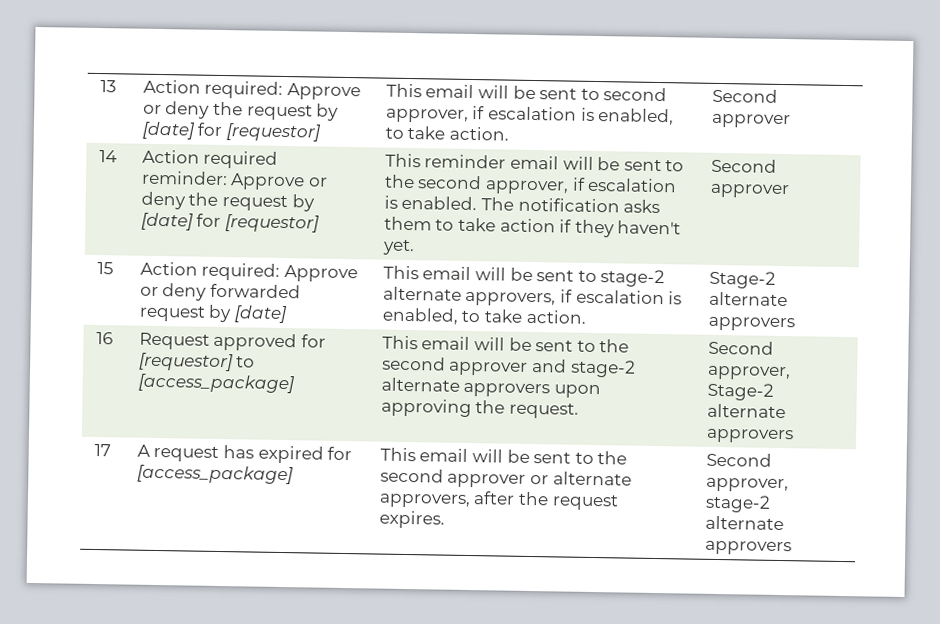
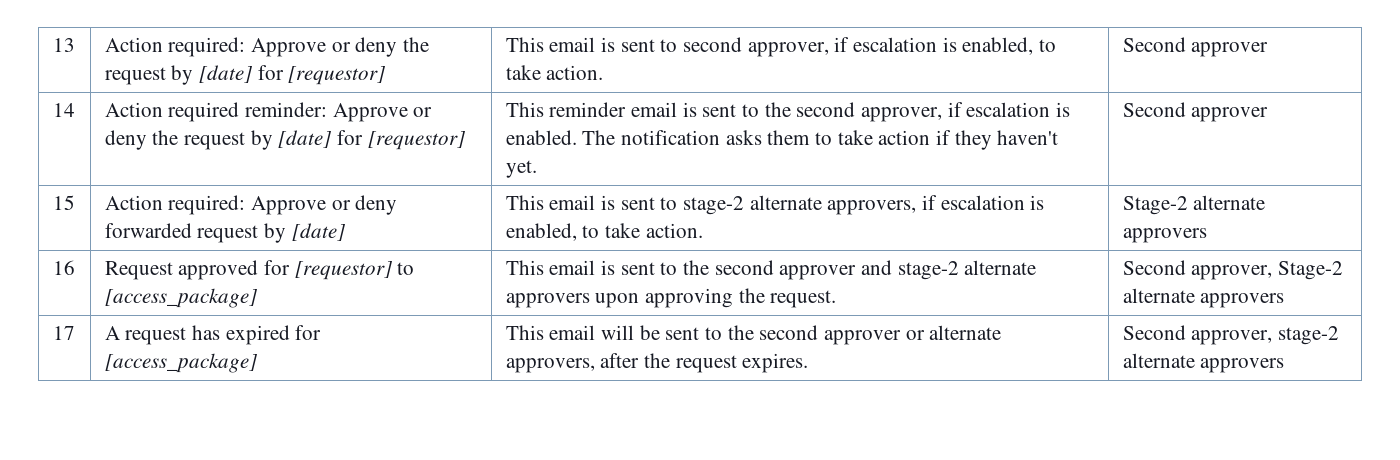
[478,85,536,100] will be -> [600,37,615,52] is
[562,156,621,171] will be -> [682,102,697,117] is
[475,267,533,281] will be -> [600,195,615,210] is
[474,337,532,351] will be -> [600,260,615,275] is

